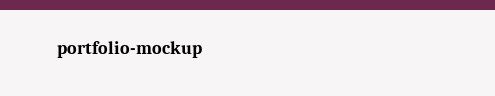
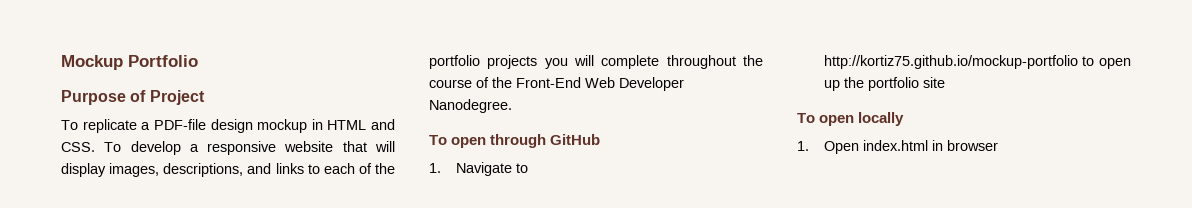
[57,41,202,58] portfolio-mockup -> [61,55,198,70] [61,90,205,105] [61,119,395,133] [61,141,395,155] [61,163,395,177] [429,55,763,69] [429,77,684,91] [429,99,512,113] [429,134,601,148] [429,162,528,176] [823,55,1131,69] [823,77,945,91] [797,112,905,126] [797,140,998,154] Mockup Portfolio // Purpose of Project // To replicate a PDF-file design mockup in HTML and CSS. To develop a responsive website that will display images, descriptions, and links to each of the portfolio projects you will complete throughout the course of the Front-End Web Developer Nanodegree. // To open through GitHub // 1. Navigate to http://kortiz75.github.io/mockup-portfolio to open up the portfolio site // To open locally // 1. Open index.html in browser

